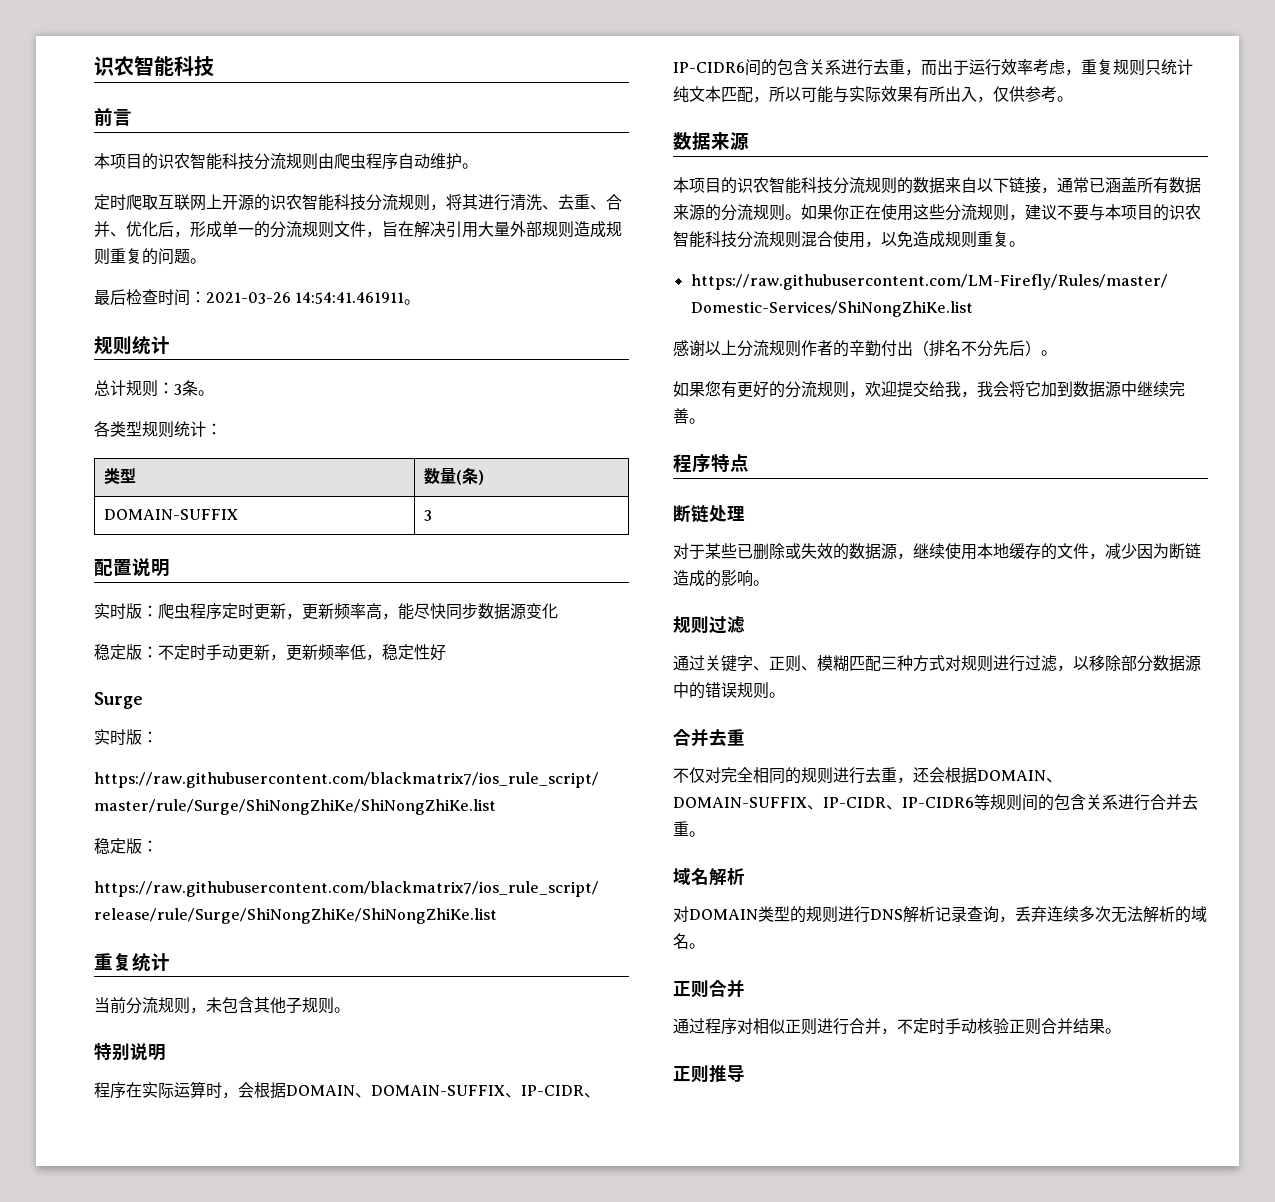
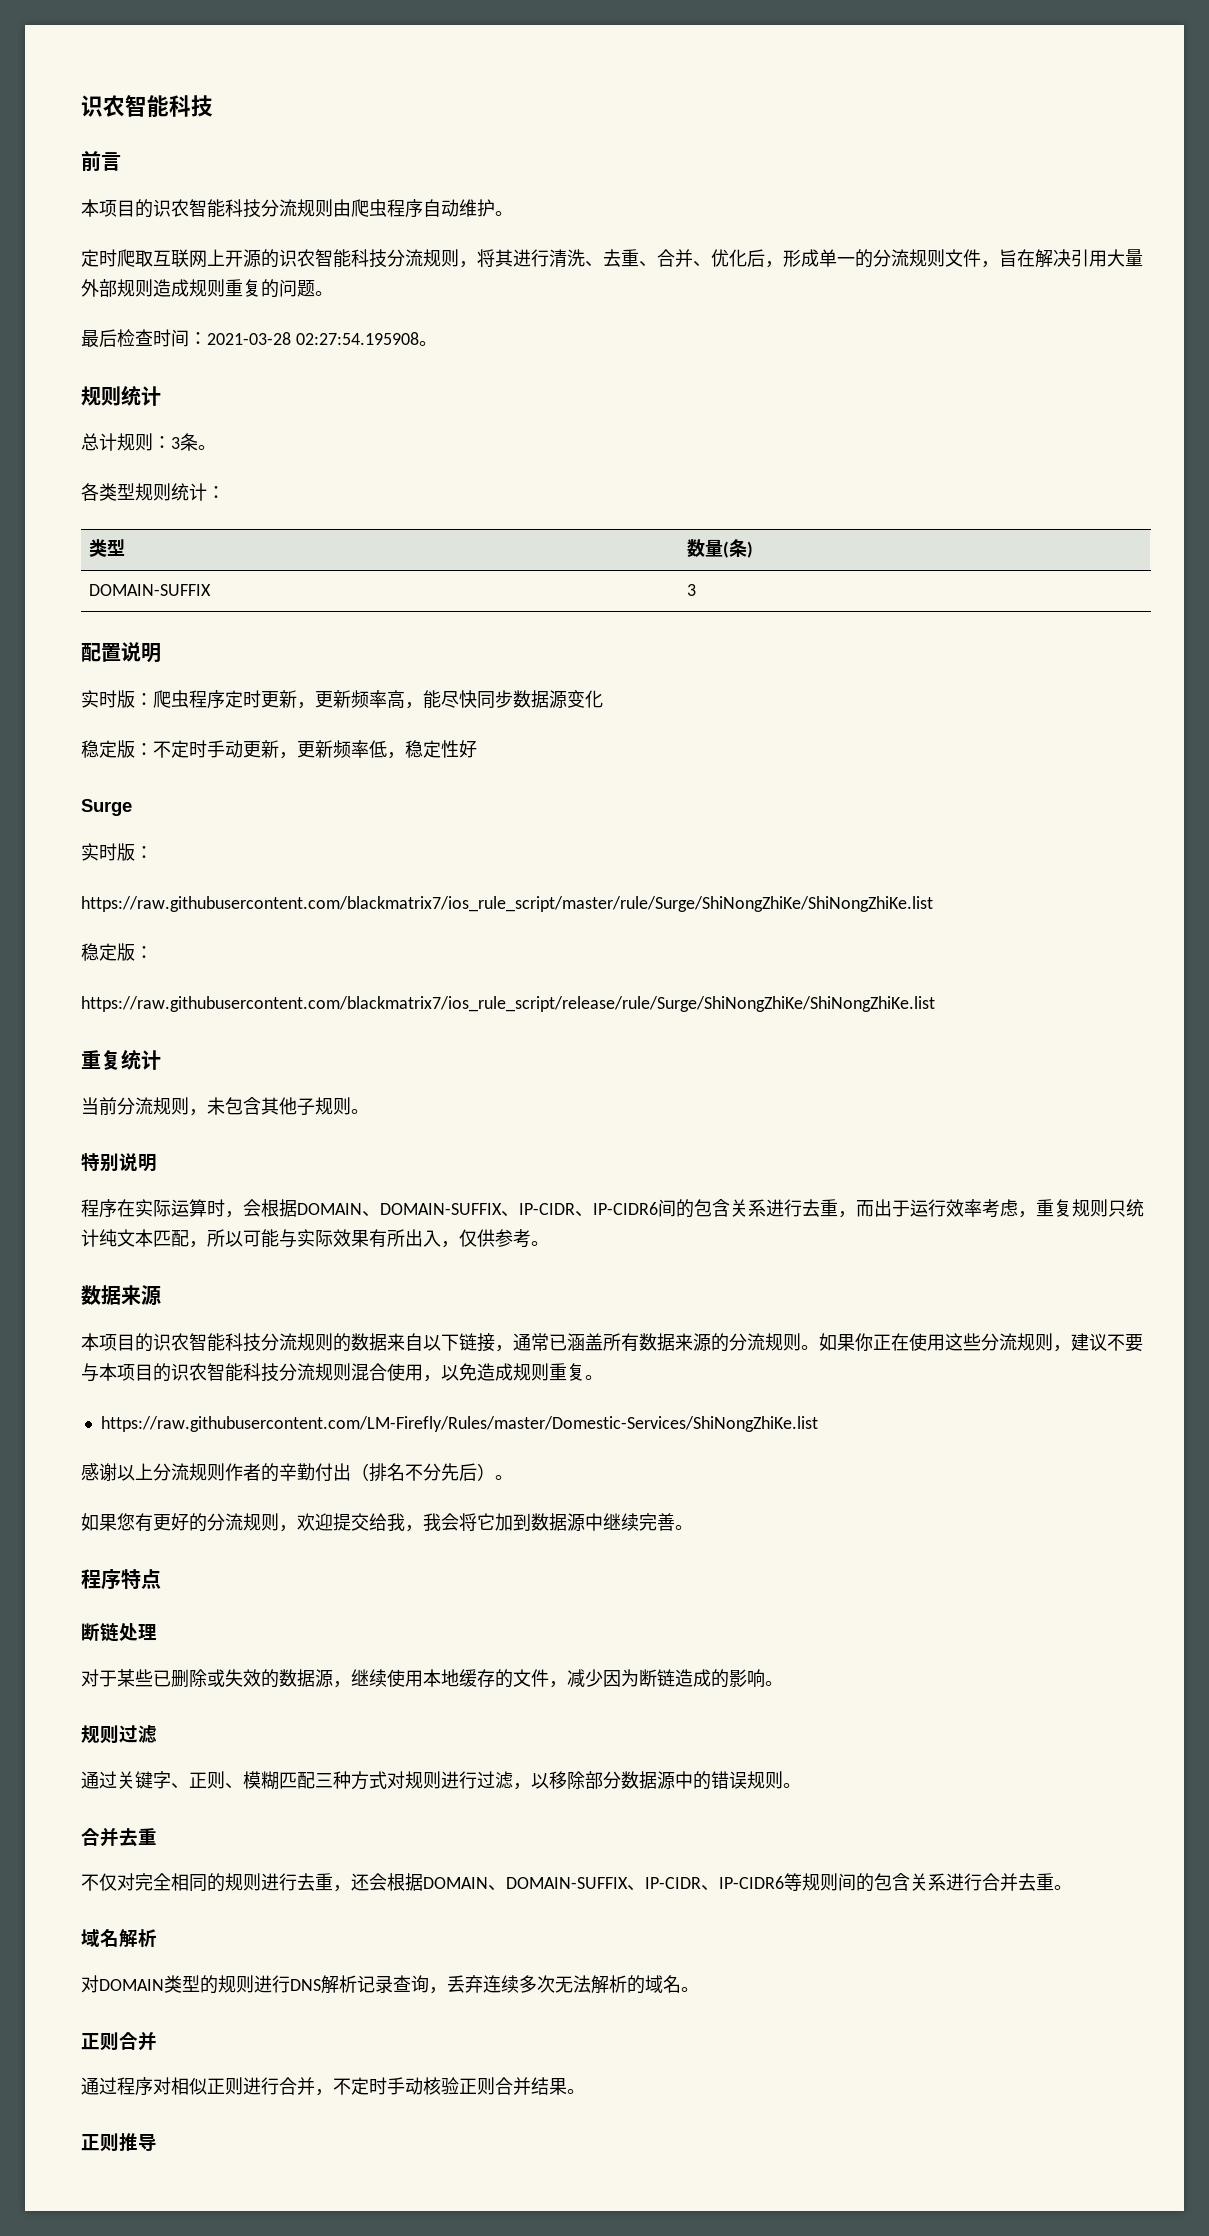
[206,292,405,304] 2021-03-26 14:54:41.461911 -> [207,332,419,345] 2021-03-28 02:27:54.195908

